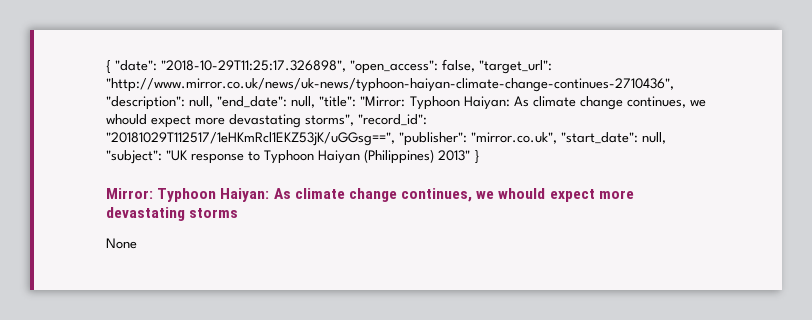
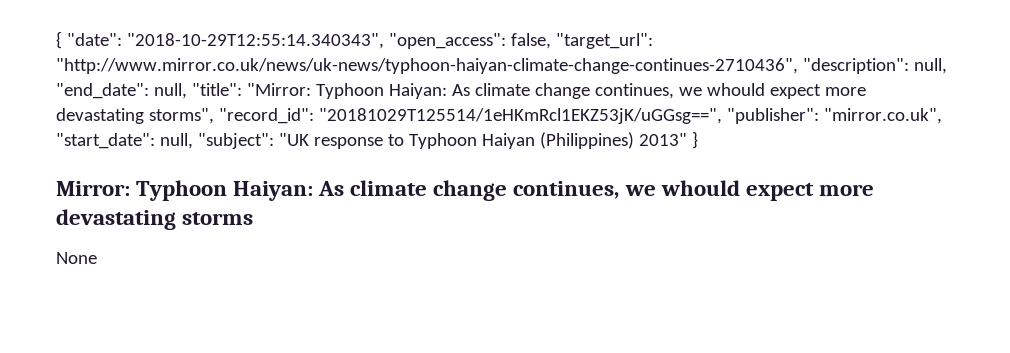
[161,60,346,72] "2018-10-29T11:25:17.326898", -> [126,33,384,49] "2018-10-29T12:55:14.340343",
[106,132,395,146] "20181029T112517/1eHKmRcl1EKZ53jK/uGGsg==", -> [318,108,722,124] "20181029T125514/1eHKmRcl1EKZ53jK/uGGsg==",

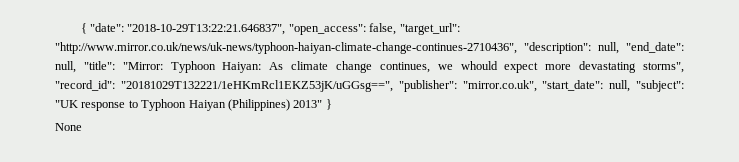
[126,33,384,49] "2018-10-29T12:55:14.340343", -> [127,24,286,35] "2018-10-29T13:22:21.646837",
[318,108,722,124] "20181029T125514/1eHKmRcl1EKZ53jK/uGGsg==", -> [120,80,393,92] "20181029T132221/1eHKmRcl1EKZ53jK/uGGsg==",
[56,180,874,201] [56,209,254,230] // Mirror: Typhoon Haiyan: As climate change continues, we whould expect more devastating storms -> (332, 104) none

